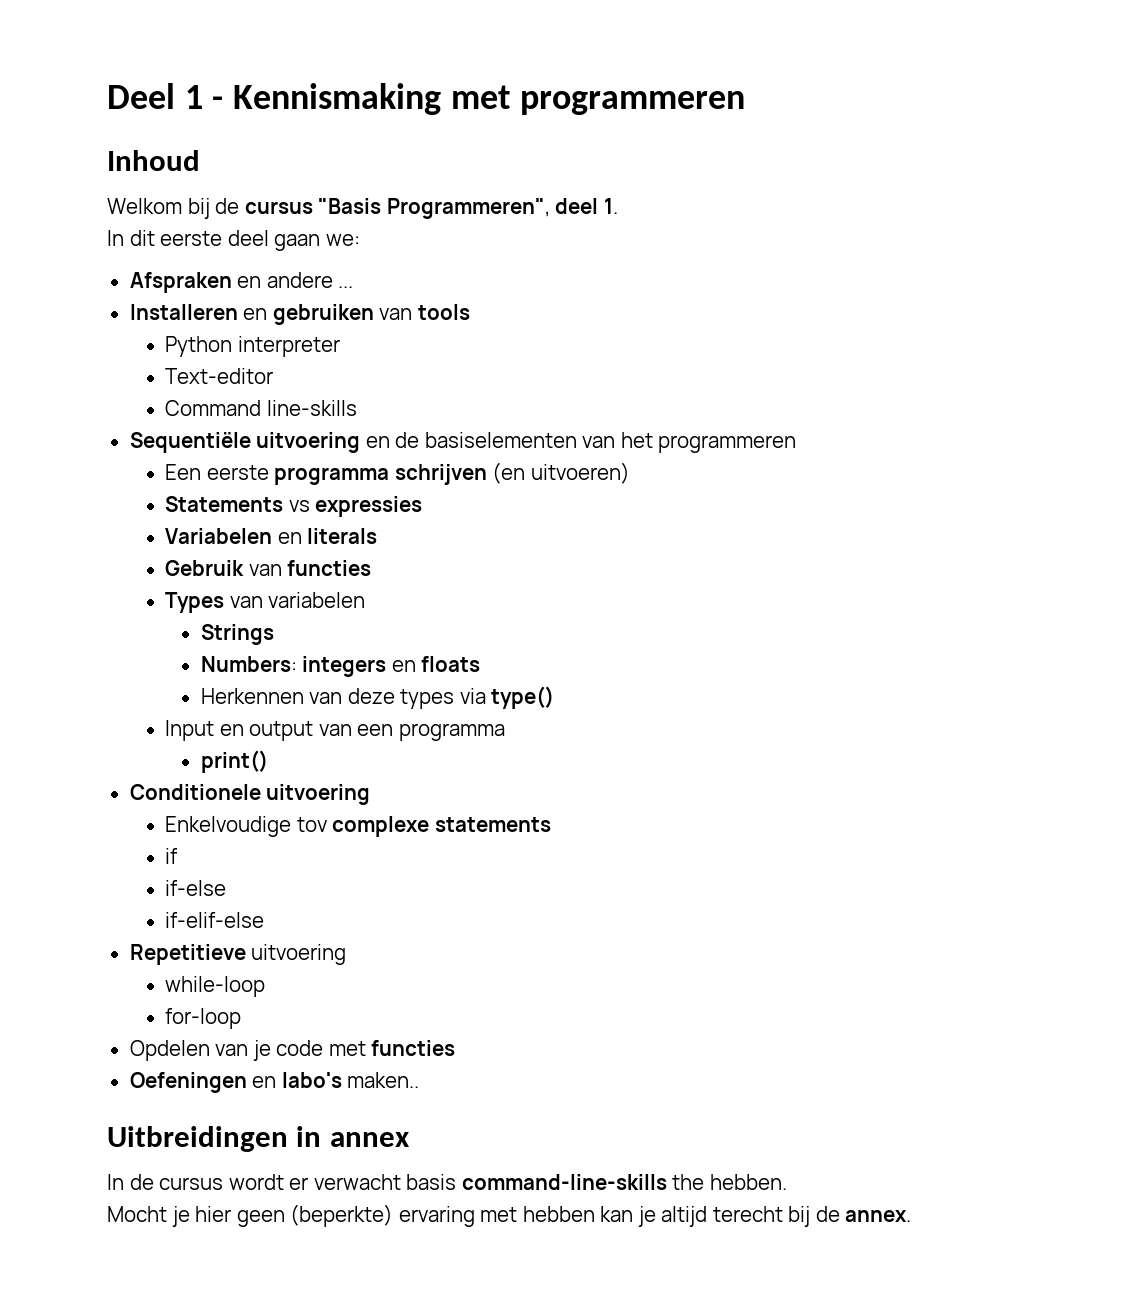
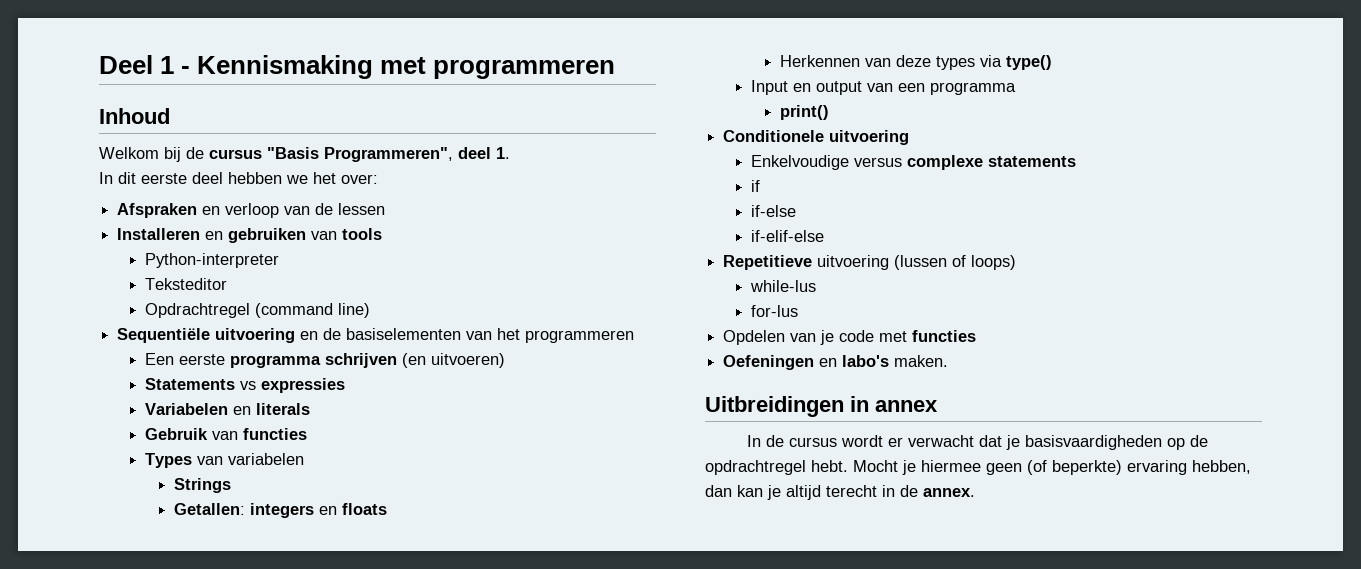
[274,234,360,251] [129,272,354,293] gaan we: // Afspraken en andere ... -> [228,172,378,184] [117,203,386,218] hebben we het over: // Afspraken en verloop van de lessen
[165,336,340,357] [165,368,274,384] [165,400,357,416] Python interpreter // Text-editor // Command line-skills -> [145,253,280,268] [145,278,228,290] [145,303,371,318] Python-interpreter // Teksteditor // Opdrachtregel (command line)
[200,656,297,672] Numbers: -> [173,503,245,515] Getallen:
[296,817,327,832] tov -> [854,157,903,167] versus
[165,976,266,997] [165,1008,242,1029] // while-loop // for-loop -> [894,255,1017,270] [750,280,817,292] [751,305,799,317] (lussen of loops) // while-lus // for-lus
[347,1072,420,1088] maken.. -> [894,355,949,367] maken.
[406,1174,787,1190] [107,1204,595,1227] basis command-line-skills the hebben. // Mocht je hier geen (beperkte) ervaring met hebben -> [978,435,1208,450] [705,460,1251,475] [705,485,732,497] dat je basisvaardigheden op de opdrachtregel hebt. Mocht je hiermee geen (of beperkte) ervaring hebben, dan
[788,1206,811,1227] bij -> [882,485,895,497] in

